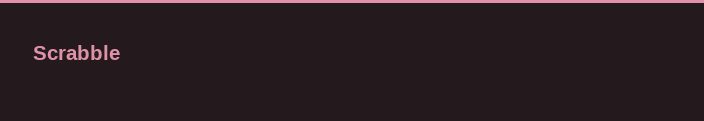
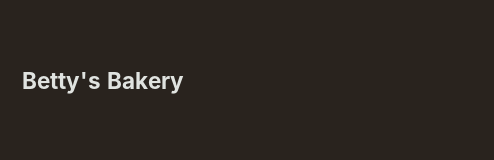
[33,45,120,60] Scrabble -> [22,72,185,94] Betty's Bakery

